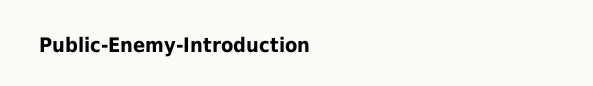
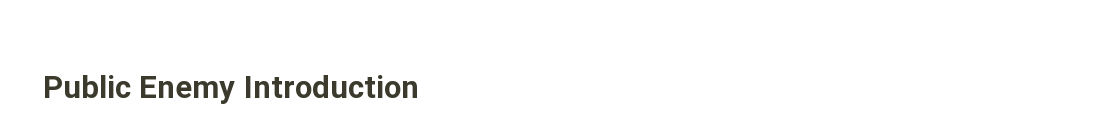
[39,36,310,57] Public-Enemy-Introduction -> [43,75,419,104] Public Enemy Introduction

